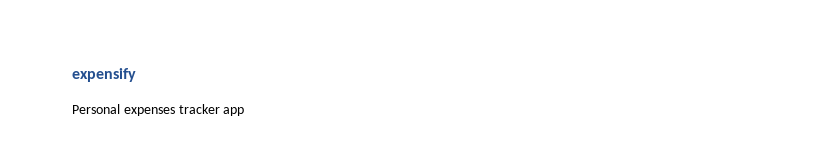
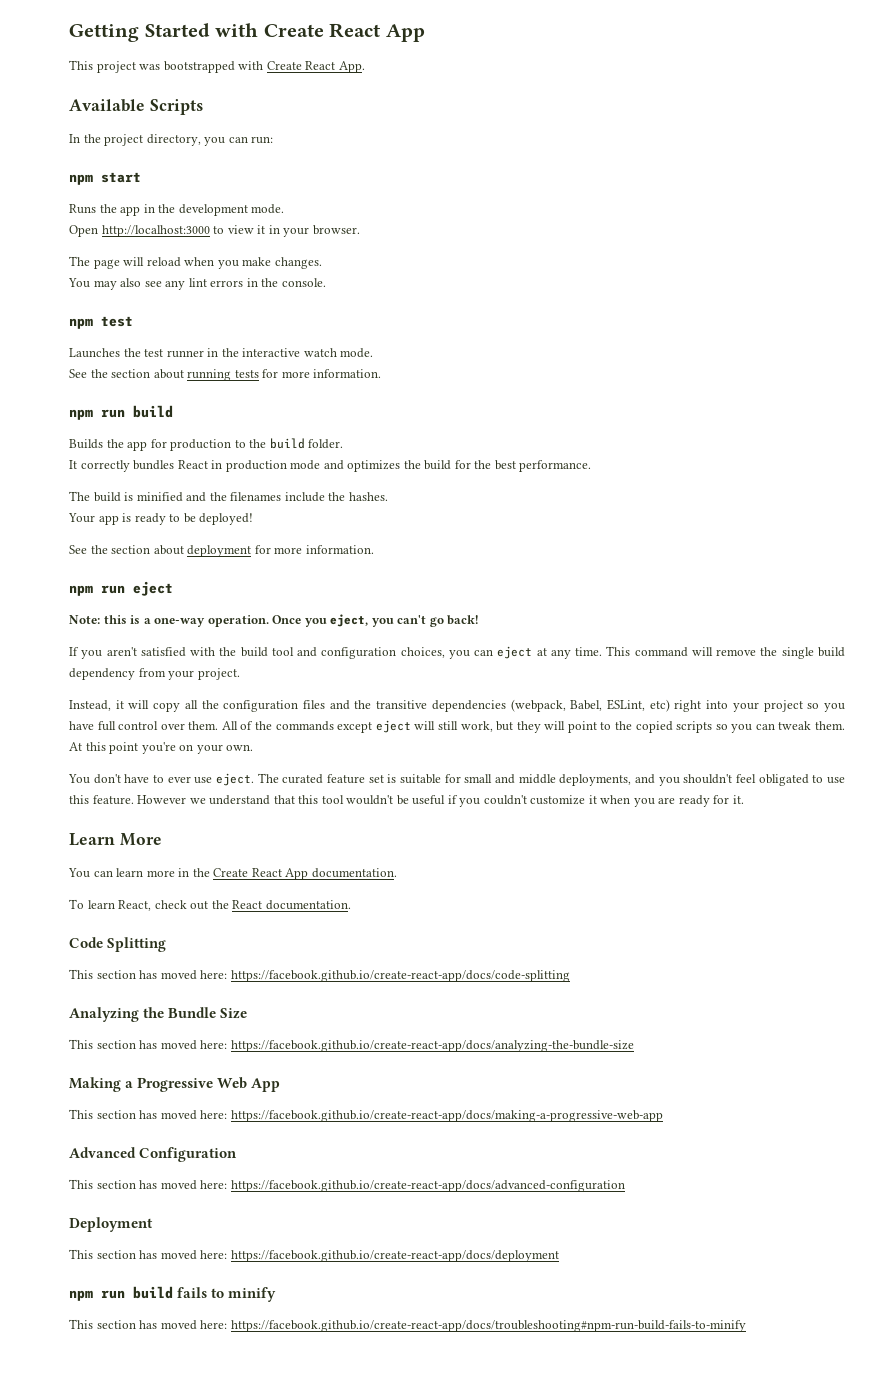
[72,68,136,82] [72,104,245,116] expensify // Personal expenses tracker app -> [69,23,425,42] [69,60,365,73] [69,99,203,115] [69,134,274,146] [69,172,141,185] [69,204,285,216] [69,225,360,237] [69,256,322,269] [68,278,326,290] [69,316,133,329] [69,348,374,358] [69,369,382,381] [69,405,173,420] [69,438,344,451] [69,460,592,472] [69,491,388,502] [68,513,254,525] [69,545,374,557] [69,581,173,596] [69,614,479,627] [69,646,845,659] [69,668,240,680] [69,699,845,712] [69,720,846,733] [69,742,254,754] [68,773,845,786] [69,795,744,807] [69,833,162,846] [68,868,397,880] [69,899,351,911] [69,937,167,952] [69,969,570,982] [69,1007,248,1022] [69,1039,634,1052] [69,1077,281,1092] [69,1109,663,1122] [69,1147,238,1162] [69,1179,625,1192] [69,1217,153,1232] [69,1249,559,1262] [69,1286,277,1302] [69,1319,746,1332] Getting Started with Create React App // This project was bootstrapped with Create React App. // Available Scripts // In the project directory, you can run: // npm start // Runs the app in the development mode. // Open http://localhost:3000 to view it in your browser. // The page will reload when you make changes. // You may also see any lint errors in the console. // npm test // Launches the test runner in the interactive watch mode. // See the section about running tests for more information. // npm run build // Builds the app for production to the build folder. // It correctly bundles React in production mode and optimizes the build for the best performance. // The build is minified and the filenames include the hashes. // Your app is ready to be deployed! // See the section about deployment for more information. // npm run eject // Note: this is a one-way operation. Once you eject, you can't go back! // If you aren't satisfied with the build tool and configuration choices, you can eject at any time. This command will remove the single build dependency from your project. // Instead, it will copy all the configuration files and the transitive dependencies (webpack, Babel, ESLint, etc) right into your project so you have full control over them. All of the commands except eject will still work, but they will point to the copied scripts so you can tweak them. At this point you're on your own. // You don't have to ever use eject. The curated feature set is suitable for small and middle deployments, and you shouldn't feel obligated to use this feature. However we understand that this tool wouldn't be useful if you couldn't customize it when you are ready for it. // Learn More // You can learn more in the Create React App documentation. // To learn React, check out the React documentation. // Code Splitting // This section has moved here: https://facebook.github.io/create-react-app/docs/code-splitting // Analyzing the Bundle Size // This section has moved here: https://facebook.github.io/create-react-app/docs/analyzing-the-bundle-size // Making a Progressive Web App // This section has moved here: https://facebook.github.io/create-react-app/docs/making-a-progressive-web-app // Advanced Configuration // This section has moved here: https://facebook.github.io/create-react-app/docs/advanced-configuration // Deployment // This section has moved here: https://facebook.github.io/create-react-app/docs/deployment // npm run build fails to minify // This section has moved here: https://facebook.github.io/create-react-app/docs/troubleshooting#npm-run-build-fails-to-minify

